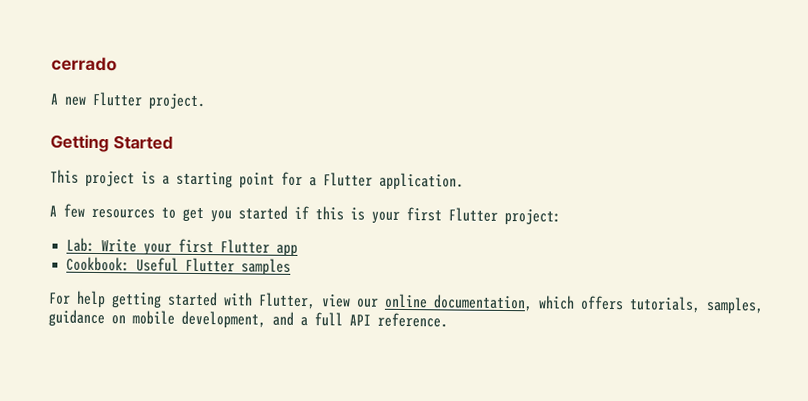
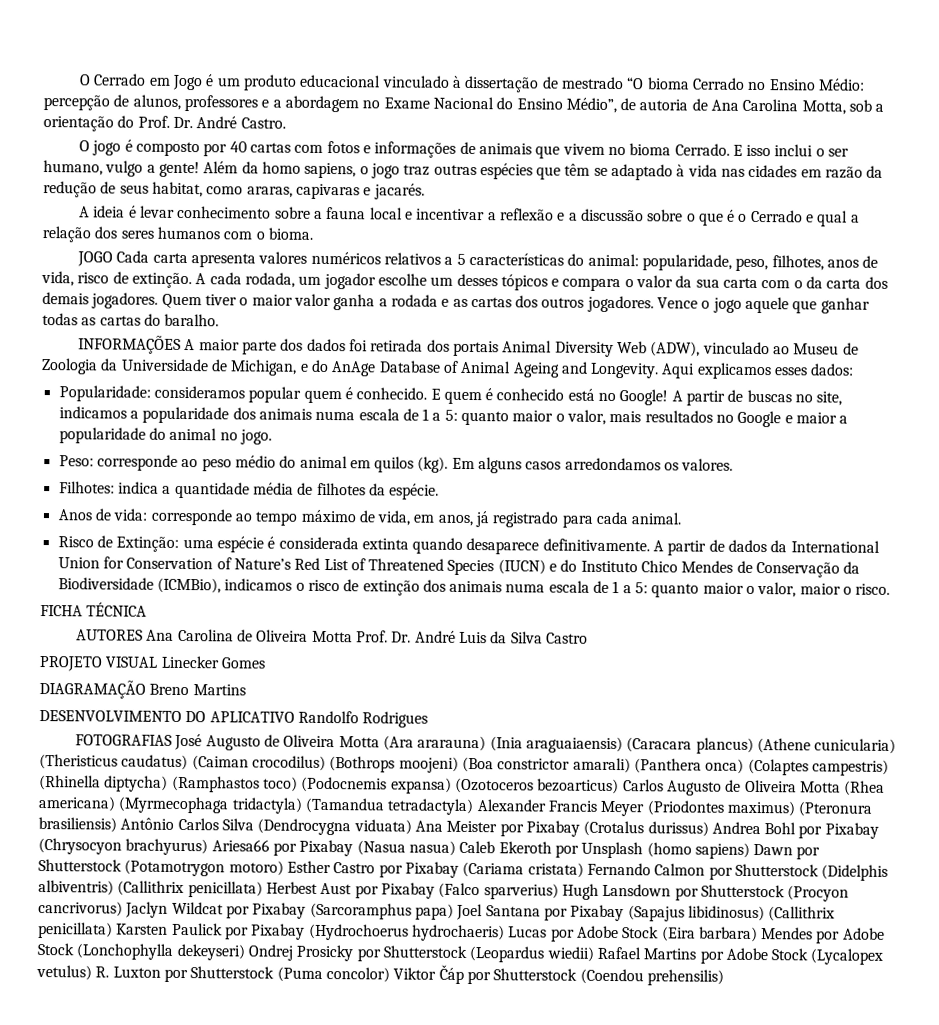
[51,56,117,72] [50,91,206,111] [50,134,173,153] [50,169,464,191] [49,203,561,226] [66,237,299,257] [66,256,292,276] [48,290,764,315] [48,309,448,329] cerrado // A new Flutter project. // Getting Started // This project is a starting point for a Flutter application. // A few resources to get you started if this is your first Flutter project: // Lab: Write your first Flutter app // Cookbook: Useful Flutter samples // For help getting started with Flutter, view our online documentation, which offers tutorials, samples, guidance on mobile development, and a full API reference. -> [79,73,865,93] [43,94,885,115] [43,115,286,132] [79,139,850,159] [43,160,884,181] [43,181,425,200] [79,205,860,227] [42,226,313,243] [77,250,879,272] [41,271,888,292] [42,292,870,314] [42,313,220,327] [78,335,859,357] [41,358,855,380] [58,385,843,406] [58,406,849,428] [58,427,272,445] [58,454,734,474] [58,481,440,500] [57,508,683,528] [57,535,880,556] [57,556,861,578] [57,577,891,598] [40,602,148,617] [76,628,588,644] [39,655,265,672] [39,680,246,699] [39,710,429,728] [75,733,897,754] [39,754,889,776] [39,775,886,796] [38,796,873,817] [38,817,879,839] [38,838,821,860] [38,859,889,881] [38,879,850,902] [38,900,836,922] [38,921,885,944] [37,942,884,965] [36,964,724,986] O Cerrado em Jogo é um produto educacional vinculado à dissertação de mestrado “O bioma Cerrado no Ensino Médio: percepção de alunos, professores e a abordagem no Exame Nacional do Ensino Médio”, de autoria de Ana Carolina Motta, sob a orientação do Prof. Dr. André Castro. // O jogo é composto por 40 cartas com fotos e informações de animais que vivem no bioma Cerrado. E isso inclui o ser humano, vulgo a gente! Além da homo sapiens, o jogo traz outras espécies que têm se adaptado à vida nas cidades em razão da redução de seus habitat, como araras, capivaras e jacarés. // A ideia é levar conhecimento sobre a fauna local e incentivar a reflexão e a discussão sobre o que é o Cerrado e qual a relação dos seres humanos com o bioma. // JOGO Cada carta apresenta valores numéricos relativos a 5 características do animal: popularidade, peso, filhotes, anos de vida, risco de extinção. A cada rodada, um jogador escolhe um desses tópicos e compara o valor da sua carta com o da carta dos demais jogadores. Quem tiver o maior valor ganha a rodada e as cartas dos outros jogadores. Vence o jogo aquele que ganhar todas as cartas do baralho. // INFORMAÇÕES A maior parte dos dados foi retirada dos portais Animal Diversity Web (ADW), vinculado ao Museu de Zoologia da Universidade de Michigan, e do AnAge Database of Animal Ageing and Longevity. Aqui explicamos esses dados: // Popularidade: consideramos popular quem é conhecido. E quem é conhecido está no Google! A partir de buscas no site, indicamos a popularidade dos animais numa escala de 1 a 5: quanto maior o valor, mais resultados no Google e maior a popularidade do animal no jogo. // Peso: corresponde ao peso médio do animal em quilos (kg). Em alguns casos arredondamos os valores. // Filhotes: indica a quantidade média de filhotes da espécie. // Anos de vida: corresponde ao tempo máximo de vida, em anos, já registrado para cada animal. // Risco de Extinção: uma espécie é considerada extinta quando desaparece definitivamente. A partir de dados da International Union for Conservation of Nature’s Red List of Threatened Species (IUCN) e do Instituto Chico Mendes de Conservação da Biodiversidade (ICMBio), indicamos o risco de extinção dos animais numa escala de 1 a 5: quanto maior o valor, maior o risco. // FICHA TÉCNICA // AUTORES Ana Carolina de Oliveira Motta Prof. Dr. André Luis da Silva Castro // PROJETO VISUAL Linecker Gomes // DIAGRAMAÇÃO Breno Martins // DESENVOLVIMENTO DO APLICATIVO Randolfo Rodrigues // FOTOGRAFIAS José Augusto de Oliveira Motta (Ara ararauna) (Inia araguaiaensis) (Caracara plancus) (Athene cunicularia) (Theristicus caudatus) (Caiman crocodilus) (Bothrops moojeni) (Boa constrictor amarali) (Panthera onca) (Colaptes campestris) (Rhinella diptycha) (Ramphastos toco) (Podocnemis expansa) (Ozotoceros bezoarticus) Carlos Augusto de Oliveira Motta (Rhea americana) (Myrmecophaga tridactyla) (Tamandua tetradactyla) Alexander Francis Meyer (Priodontes maximus) (Pteronura brasiliensis) Antônio Carlos Silva (Dendrocygna viduata) Ana Meister por Pixabay (Crotalus durissus) Andrea Bohl por Pixabay (Chrysocyon brachyurus) Ariesa66 por Pixabay (Nasua nasua) Caleb Ekeroth por Unsplash (homo sapiens) Dawn por Shutterstock (Potamotrygon motoro) Esther Castro por Pixabay (Cariama cristata) Fernando Calmon por Shutterstock (Didelphis albiventris) (Callithrix penicillata) Herbest Aust por Pixabay (Falco sparverius) Hugh Lansdown por Shutterstock (Procyon cancrivorus) Jaclyn Wildcat por Pixabay (Sarcoramphus papa) Joel Santana por Pixabay (Sapajus libidinosus) (Callithrix penicillata) Karsten Paulick por Pixabay (Hydrochoerus hydrochaeris) Lucas por Adobe Stock (Eira barbara) Mendes por Adobe Stock (Lonchophylla dekeyseri) Ondrej Prosicky por Shutterstock (Leopardus wiedii) Rafael Martins por Adobe Stock (Lycalopex vetulus) R. Luxton por Shutterstock (Puma concolor) Viktor Čáp por Shutterstock (Coendou prehensilis)

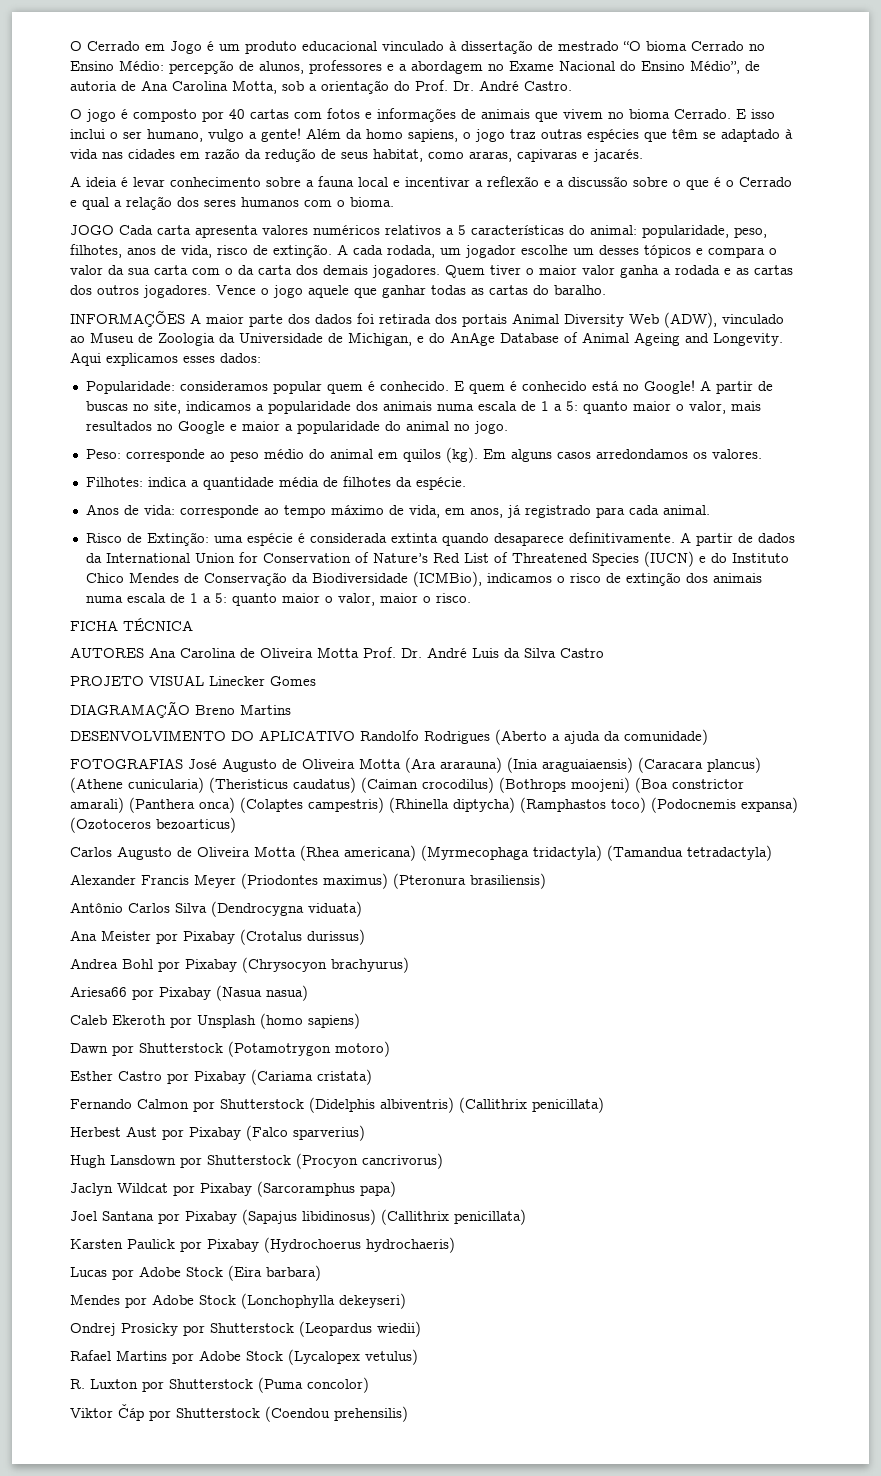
(429, 719) none -> [495,729,708,745] (Aberto a ajuda da comunidade)
(620, 786) none -> (236, 825) //
(474, 807) none -> (772, 853) //
(117, 825) none -> (546, 881) //
(412, 827) none -> (362, 909) //
(709, 829) none -> (365, 937) //
(209, 847) none -> (409, 965) //
(456, 848) none -> (308, 993) //
(750, 850) none -> (360, 1021) //
(284, 868) none -> (390, 1049) //
(584, 870) none -> (372, 1077) //
(263, 889) none -> (604, 1105) //
(559, 891) none -> (365, 1133) //
(123, 908) none -> (443, 1161) //
(454, 911) none -> (396, 1189) //
(113, 930) none -> (526, 1217) //
(505, 933) none -> (455, 1245) //
(758, 934) none -> (321, 1273) //
(245, 952) none -> (406, 1301) //
(594, 954) none -> (421, 1329) //
(92, 972) none -> (418, 1357) //
(390, 975) none -> (369, 1385) //

